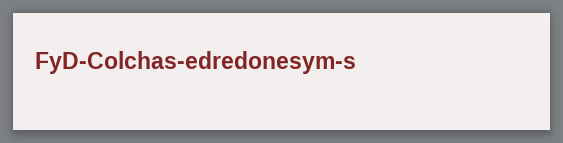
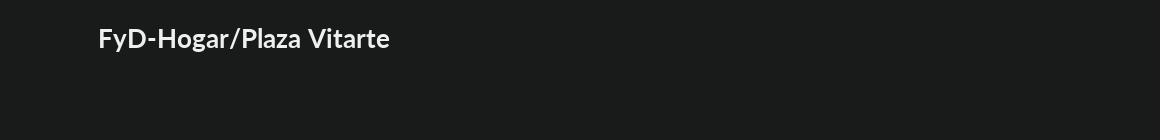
[35,51,356,74] FyD-Colchas-edredonesym-s -> [98,28,390,52] FyD-Hogar/Plaza Vitarte

